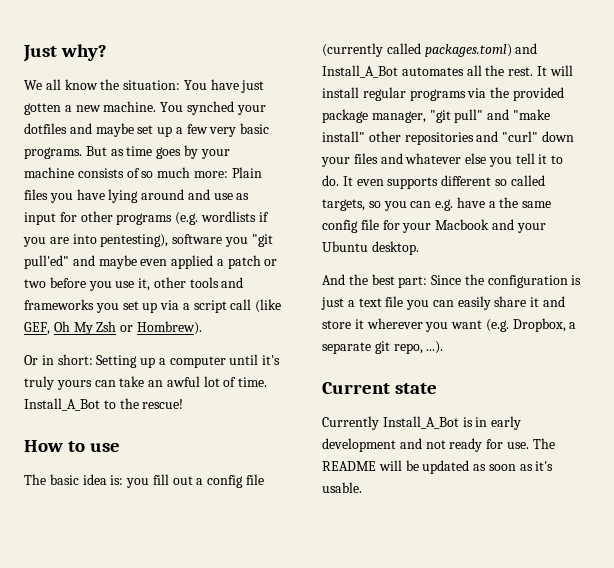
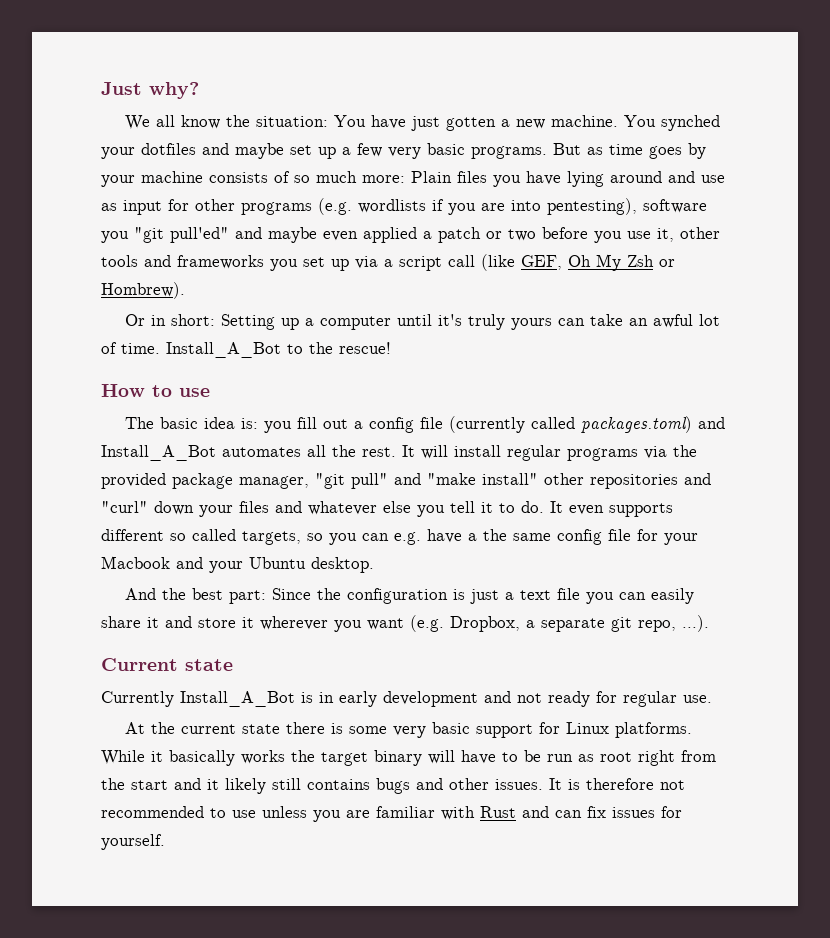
(504, 444) none -> [623,691,677,707] regular
[532,438,555,449] [322,460,554,474] [322,482,362,493] The README will be updated as soon as it's usable. -> [124,722,692,738] [101,750,716,766] [101,778,685,794] [101,806,682,822] [101,834,165,850] // At the current state there is some very basic support for Linux platforms. While it basically works the target binary will have to be run as root right from the start and it likely still contains bugs and other issues. It is therefore not recommended to use unless you are familiar with Rust and can fix issues for yourself.

